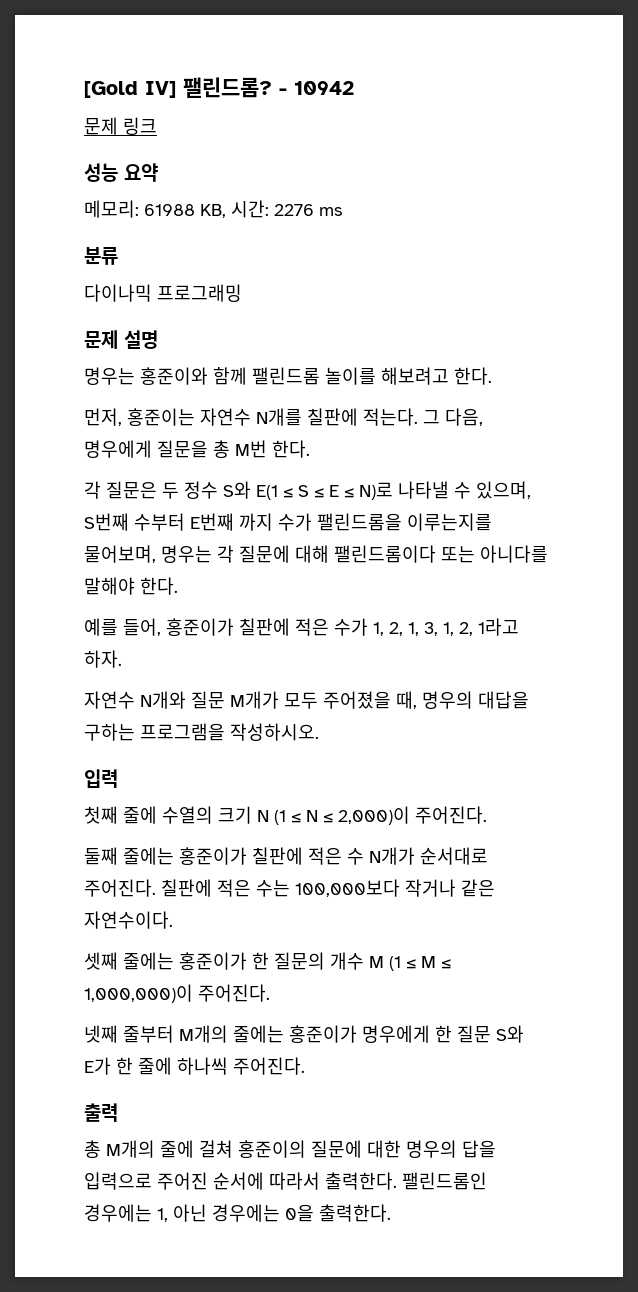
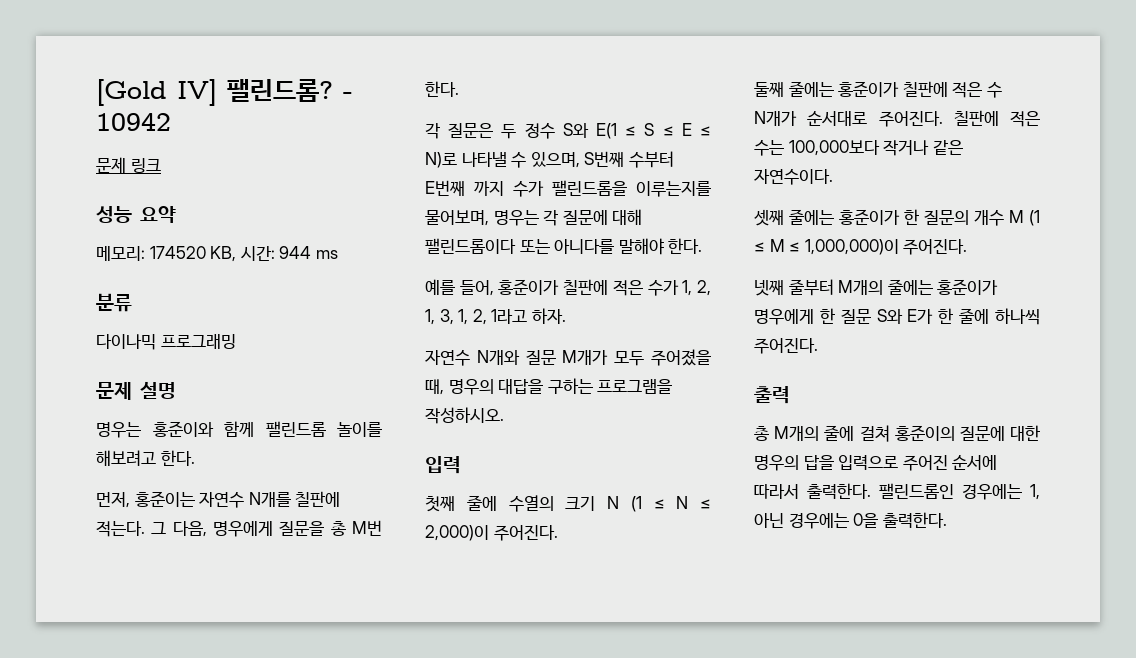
[144,204,195,216] 61988 -> [149,246,206,259] 174520
[274,204,314,216] 2276 -> [279,246,312,259] 944

